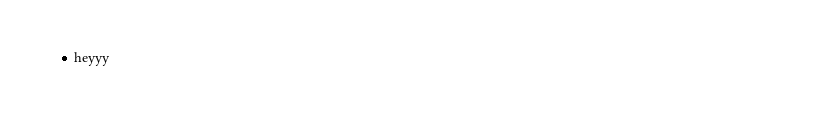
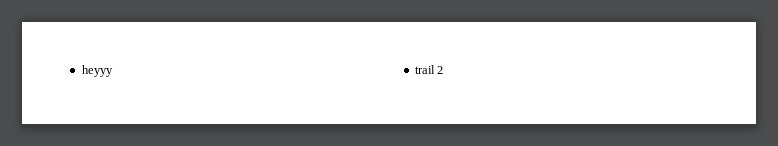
(111, 59) none -> [414,65,444,74] // trail 2

